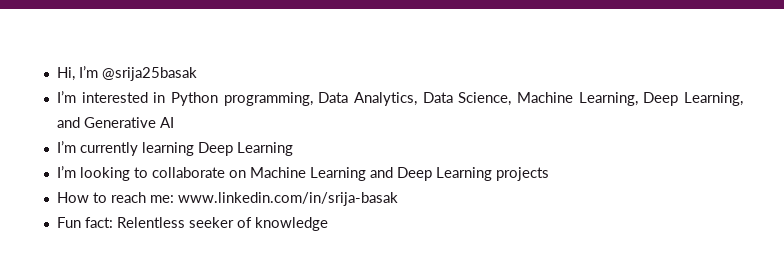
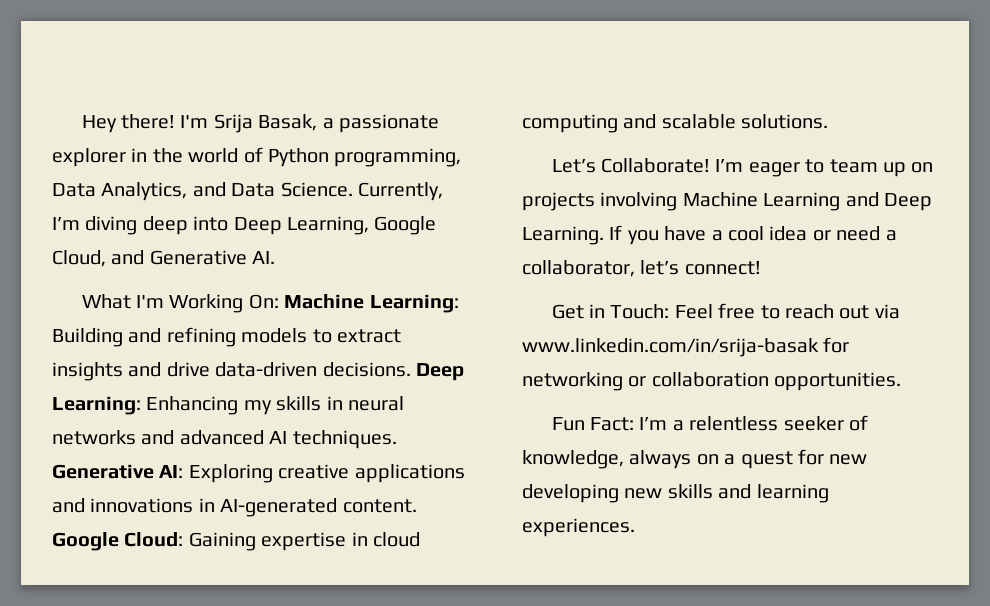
[56,66,197,81] [56,91,744,106] [56,117,174,128] [56,141,293,156] [56,166,549,181] [56,192,398,206] [56,217,328,231] Hi, I’m @srija25basak // I’m interested in Python programming, Data Analytics, Data Science, Machine Learning, Deep Learning, and Generative AI // I’m currently learning Deep Learning // I’m looking to collaborate on Machine Learning and Deep Learning projects // How to reach me: www.linkedin.com/in/srija-basak // Fun fact: Relentless seeker of knowledge -> [81,114,439,133] [52,147,462,167] [52,182,443,201] [52,216,437,235] [52,250,276,267] [81,294,459,313] [52,327,401,347] [52,362,464,381] [52,396,404,415] [52,430,397,449] [52,464,465,483] [52,498,417,517] [52,532,420,551] [522,114,829,133] [551,158,934,177] [522,192,932,211] [522,225,897,245] [522,260,761,277] [551,303,900,319] [522,337,850,357] [522,372,902,391] [551,415,868,431] [522,449,868,469] [522,484,829,503] [522,518,635,537] Hey there! I'm Srija Basak, a passionate explorer in the world of Python programming, Data Analytics, and Data Science. Currently, I’m diving deep into Deep Learning, Google Cloud, and Generative AI. // What I'm Working On: Machine Learning: Building and refining models to extract insights and drive data-driven decisions. Deep Learning: Enhancing my skills in neural networks and advanced AI techniques. Generative AI: Exploring creative applications and innovations in AI-generated content. Google Cloud: Gaining expertise in cloud computing and scalable solutions. // Let’s Collaborate! I’m eager to team up on projects involving Machine Learning and Deep Learning. If you have a cool idea or need a collaborator, let’s connect! // Get in Touch: Feel free to reach out via www.linkedin.com/in/srija-basak for networking or collaboration opportunities. // Fun Fact: I’m a relentless seeker of knowledge, always on a quest for new developing new skills and learning experiences.

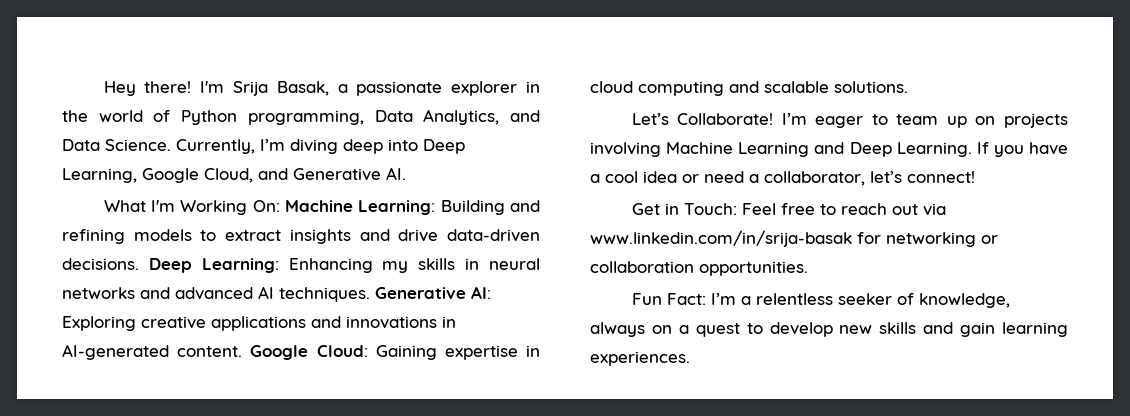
[798,449,868,465] [522,484,619,503] for new developing -> [746,322,833,337] to develop
(752, 491) none -> [960,322,996,337] gain

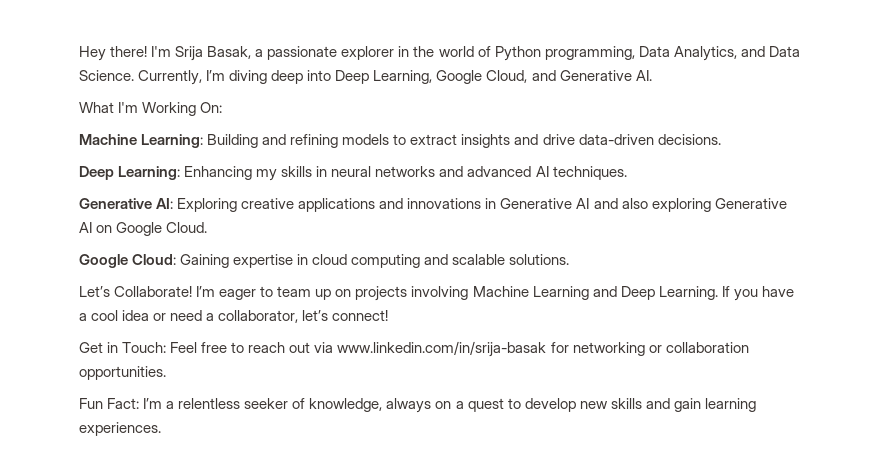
(280, 206) none -> (223, 107) //
(139, 264) none -> (721, 139) //
(370, 294) none -> (627, 173) //
[62,344,243,360] AI-generated content. -> [500,198,787,212] [79,222,208,236] Generative AI and also exploring Generative AI on Google Cloud. //

